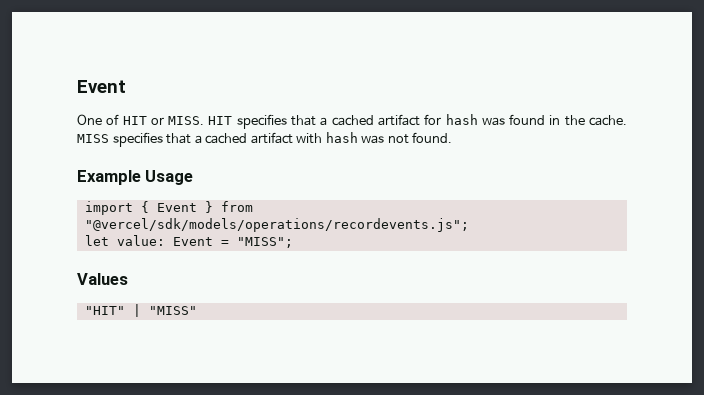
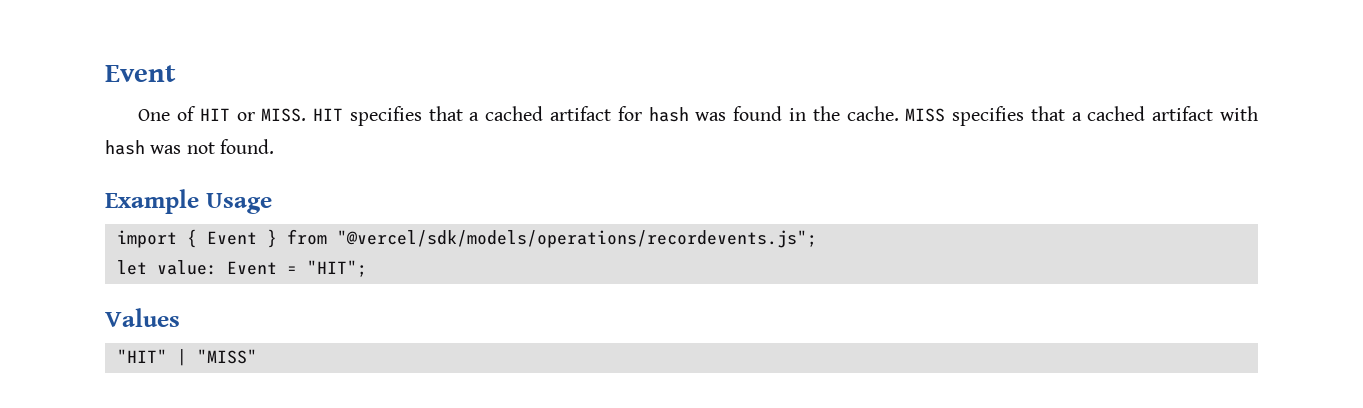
[236,237,293,248] "MISS"; -> [306,260,367,277] "HIT";

